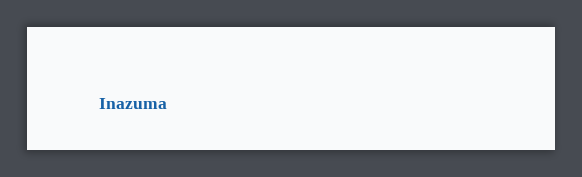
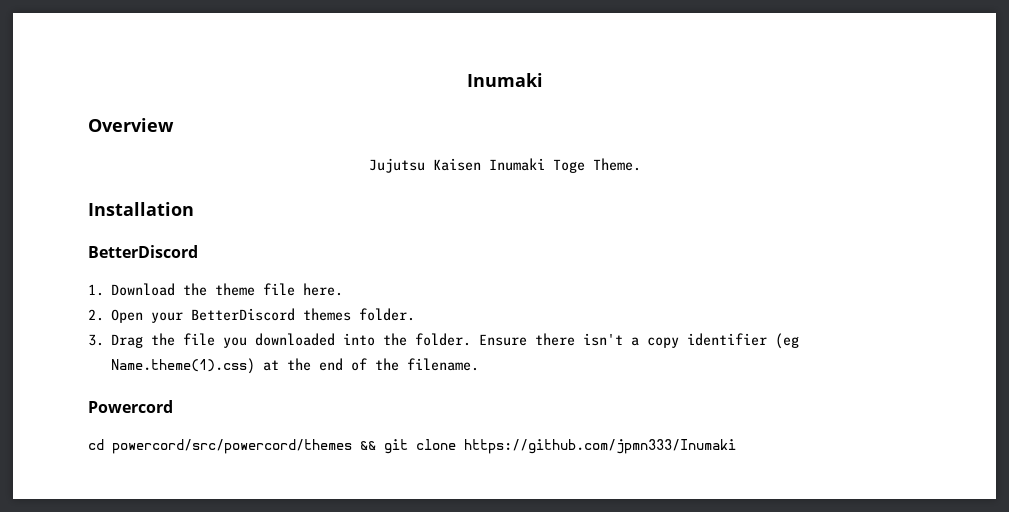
[99,98,167,109] Inazuma -> [466,73,543,87] [88,118,174,132] [368,158,641,173] [88,202,194,216] [88,245,198,258] [88,283,344,296] [88,308,416,323] [88,333,800,349] [111,358,480,374] [88,400,173,413] [88,439,736,454] Inumaki // Overview // Jujutsu Kaisen Inumaki Toge Theme. // Installation // BetterDiscord // 1. Download the theme file here. // 2. Open your BetterDiscord themes folder. // 3. Drag the file you downloaded into the folder. Ensure there isn't a copy identifier (eg Name.theme(1).css) at the end of the filename. // Powercord // cd powercord/src/powercord/themes && git clone https://github.com/jpmn333/Inumaki

